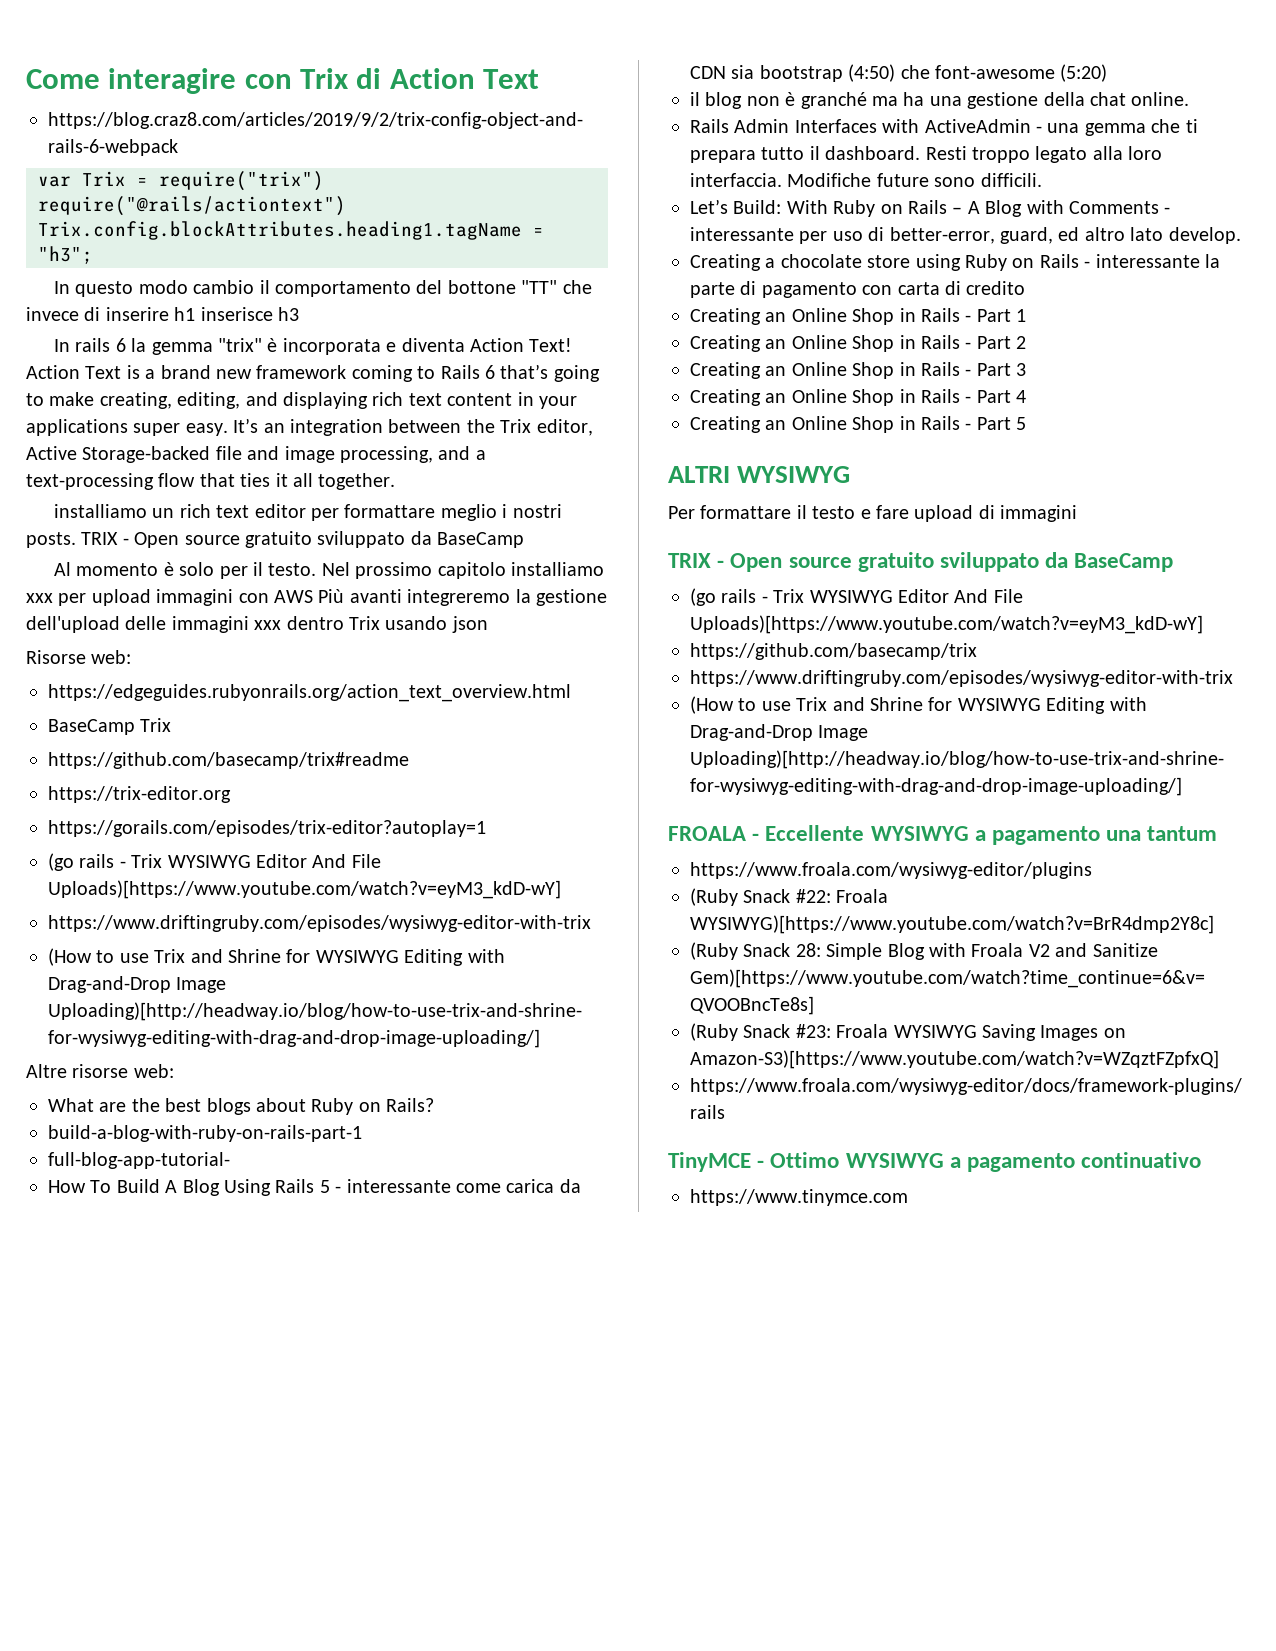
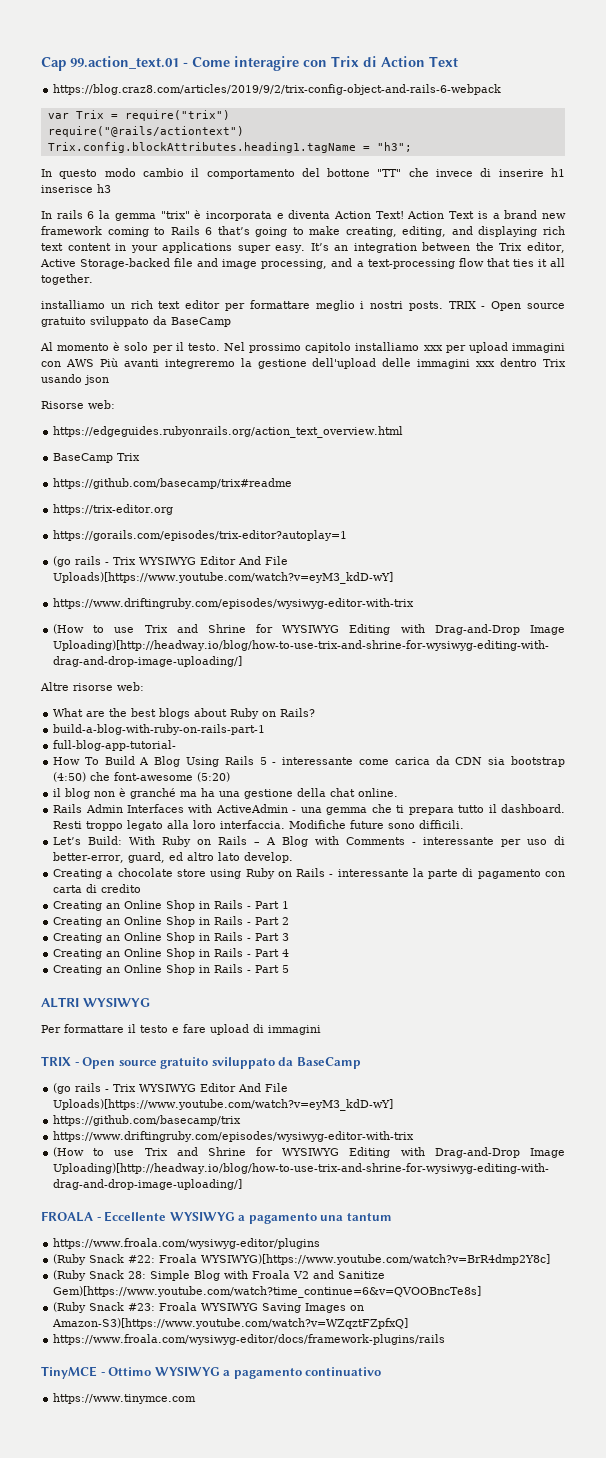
(26, 79) none -> [41,56,188,71] Cap 99.action_text.01 -

